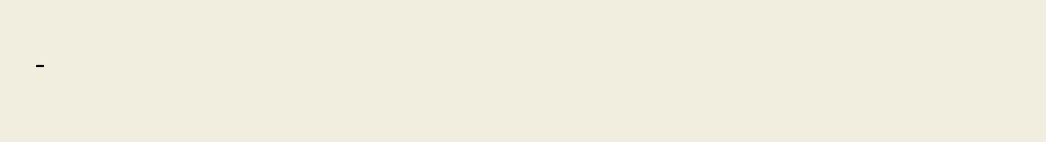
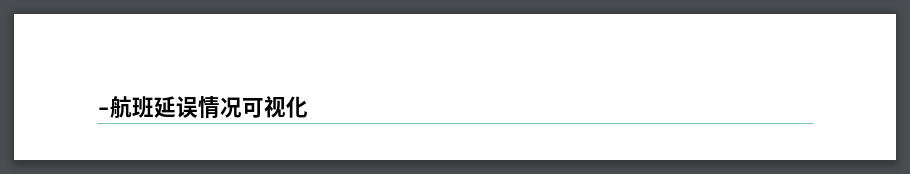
(46, 69) none -> [110,96,308,119] 航班延误情况可视化

